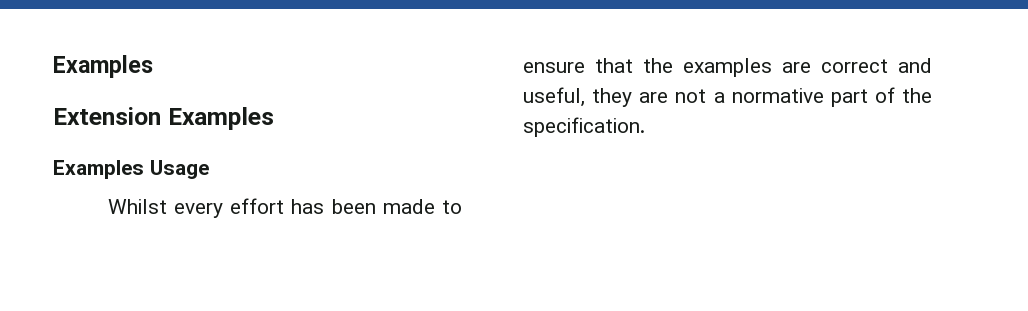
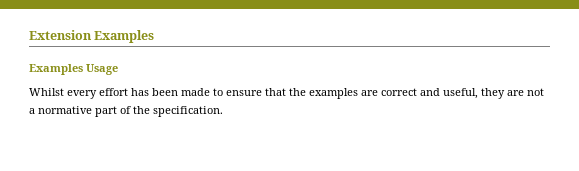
[53,55,153,78] Examples // -> (29, 35) none

